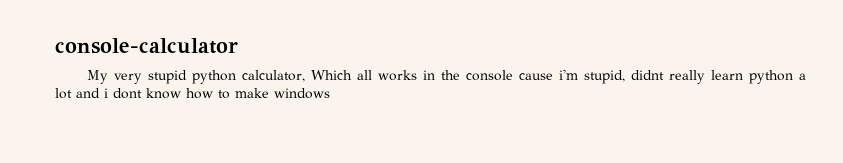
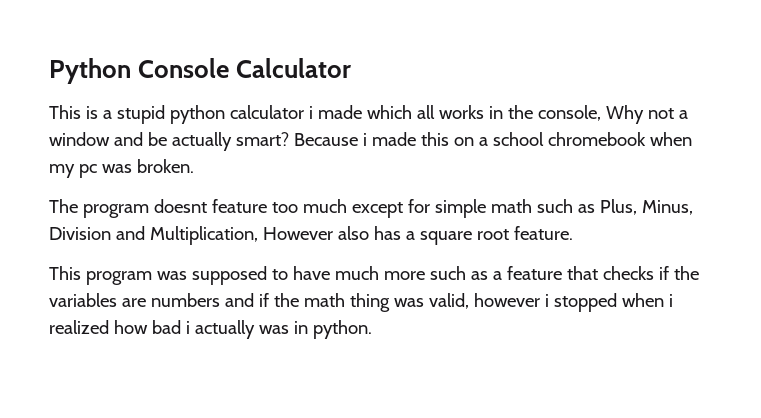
[55,38,238,54] [86,69,807,84] [55,88,330,99] console-calculator // My very stupid python calculator, Which all works in the console cause i'm stupid, didnt really learn python a lot and i dont know how to make windows -> [49,58,352,84] [49,105,688,124] [49,132,692,151] [49,159,194,178] [49,199,693,218] [49,226,573,245] [49,266,699,285] [49,293,673,312] [49,320,372,339] Python Console Calculator // This is a stupid python calculator i made which all works in the console, Why not a window and be actually smart? Because i made this on a school chromebook when my pc was broken. // The program doesnt feature too much except for simple math such as Plus, Minus, Division and Multiplication, However also has a square root feature. // This program was supposed to have much more such as a feature that checks if the variables are numbers and if the math thing was valid, however i stopped when i realized how bad i actually was in python.

